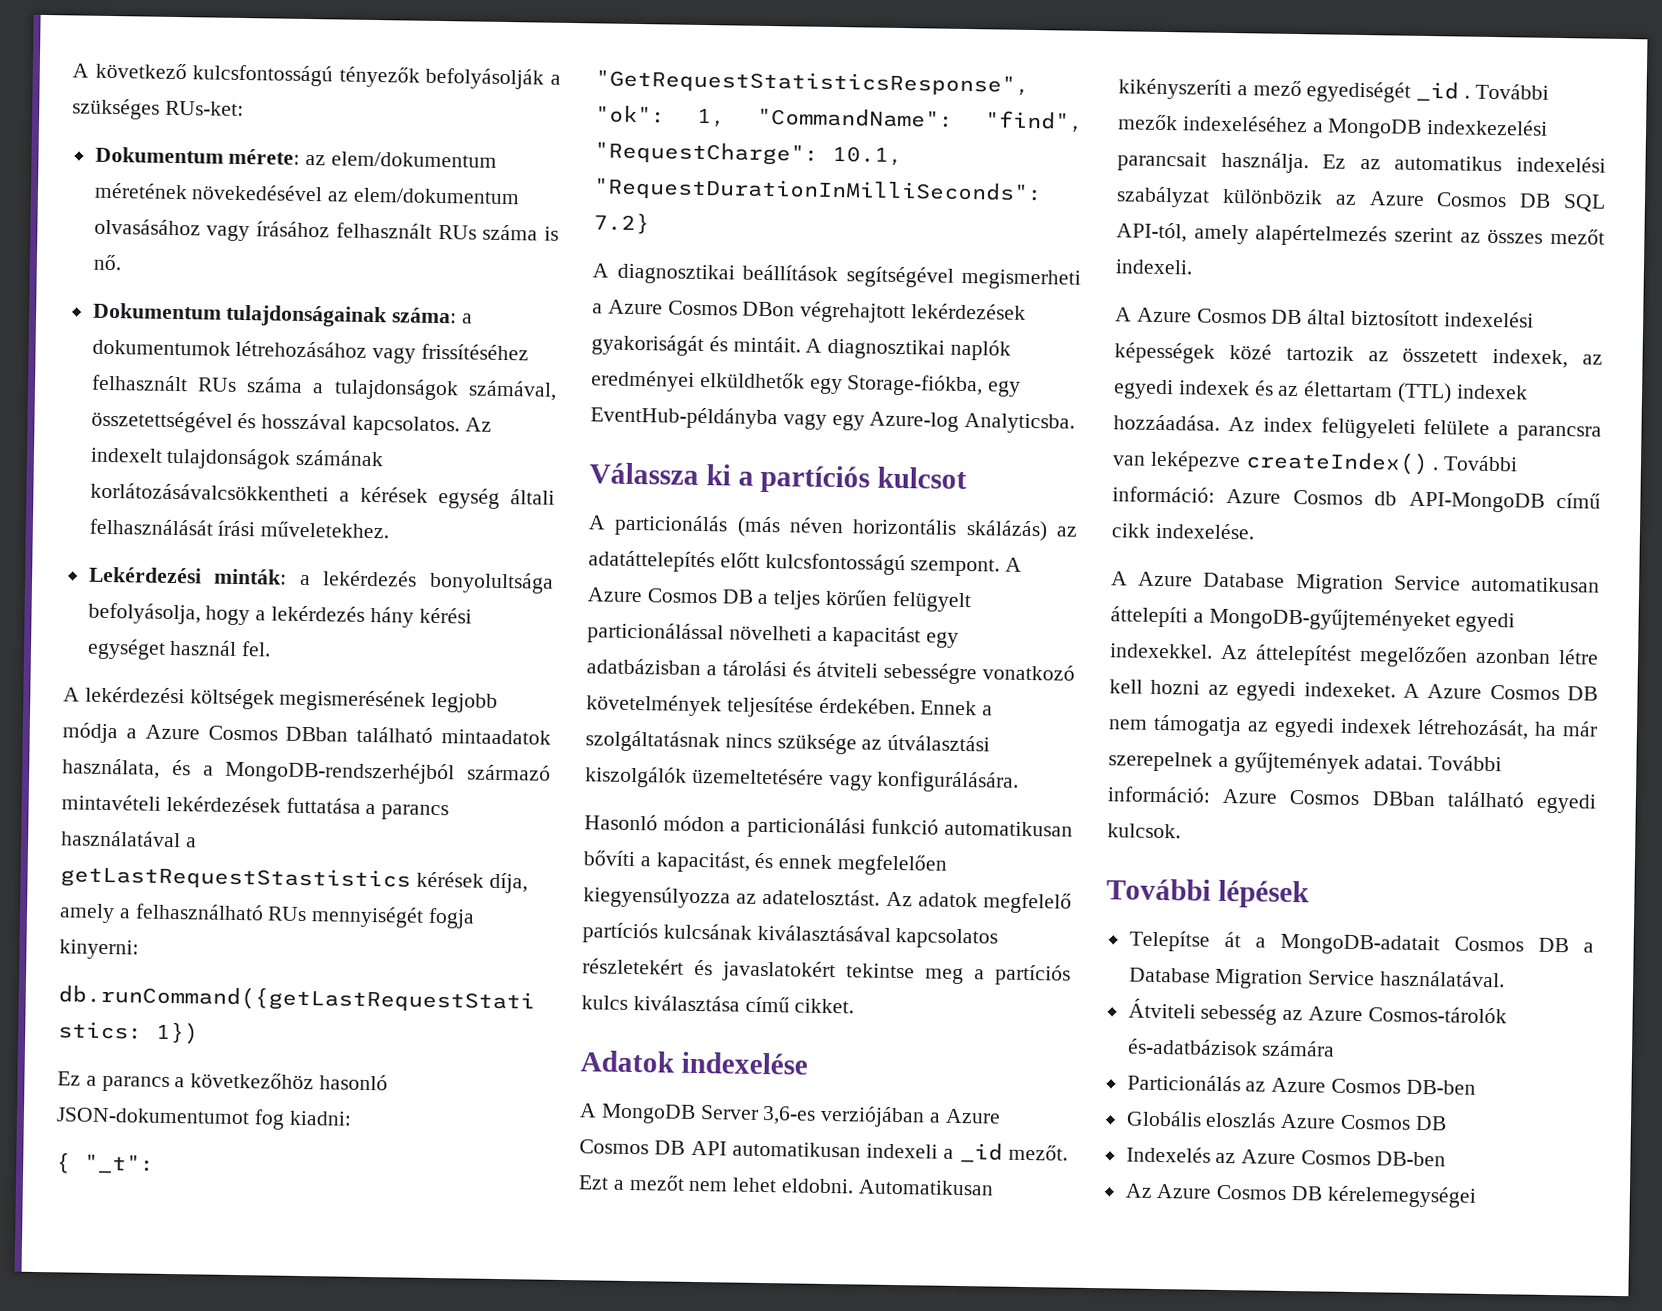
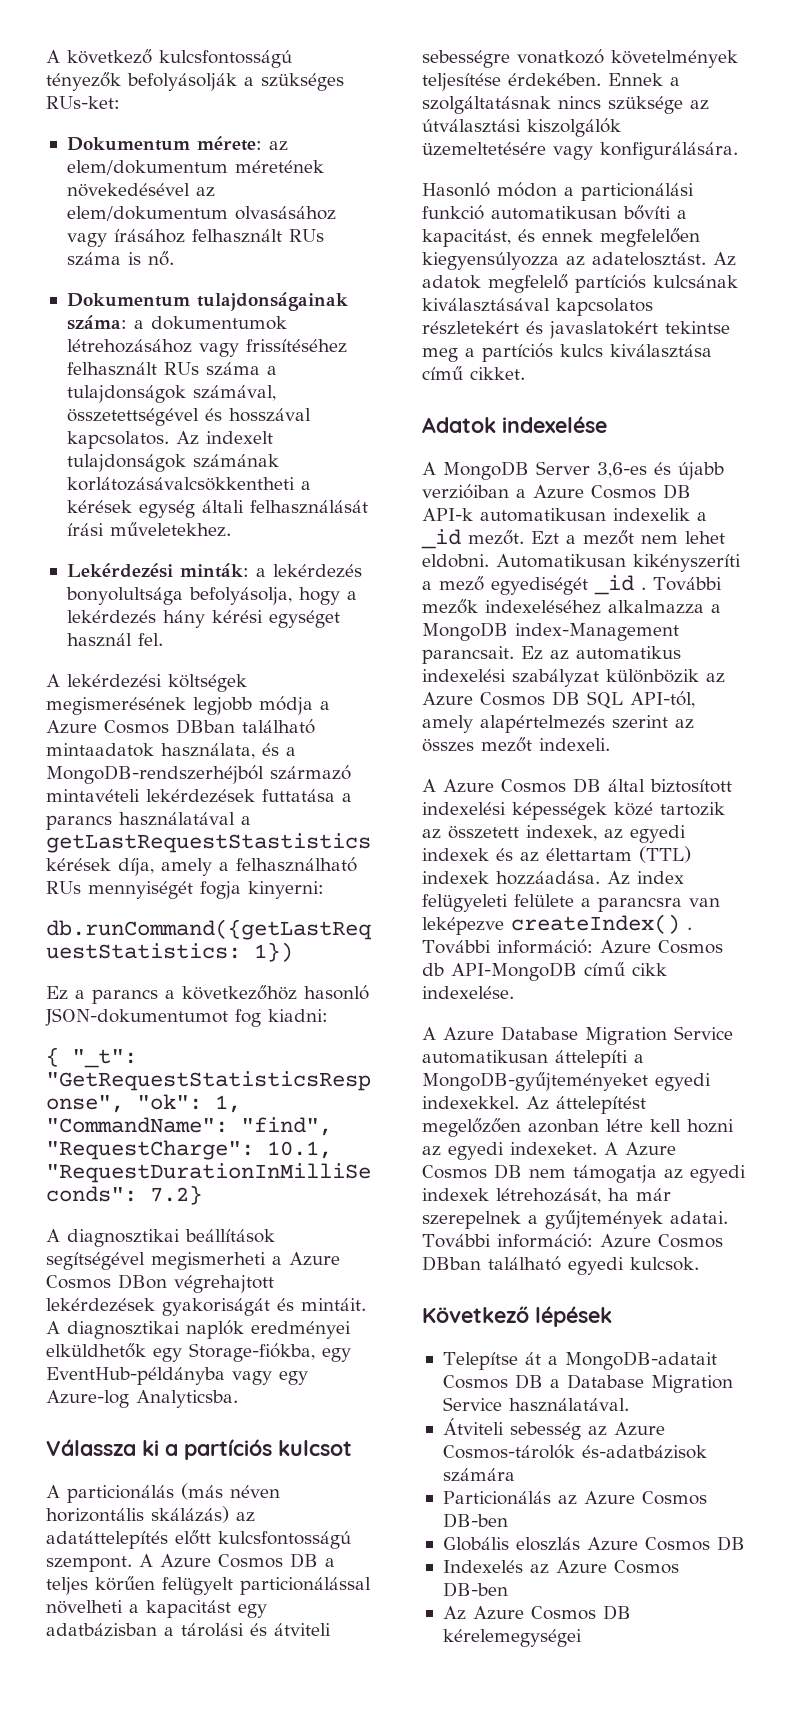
[820,1105,926,1128] verziójában -> [654,462,724,480] [422,484,509,499] és újabb verzióiban
[690,1140,939,1159] API automatikusan indexeli -> [422,508,690,522] API-k automatikusan indexelik
(1308, 124) none -> [608,600,704,614] alkalmazza
[1426,118,1549,136] [1117,151,1309,174] indexkezelési parancsait használja. -> [515,623,679,641] [422,646,514,664] index-Management parancsait.
[1106,878,1211,901] További -> [422,1306,529,1323] Következő

